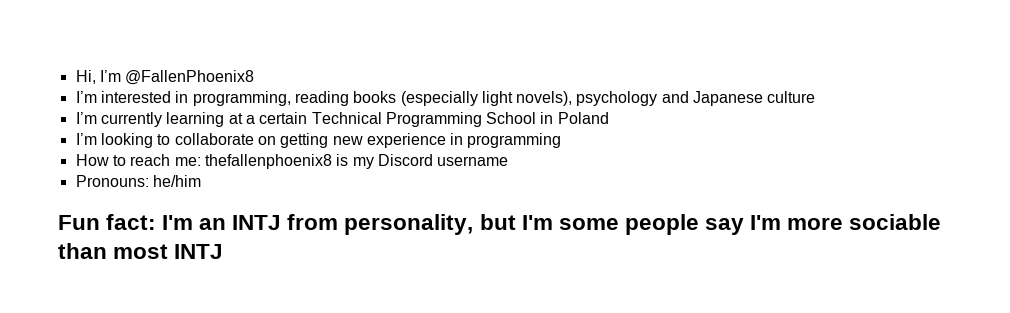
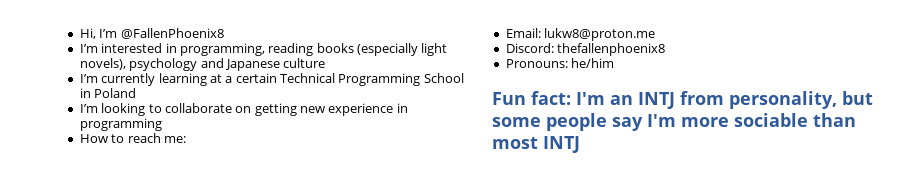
[204,154,509,169] thefallenphoenix8 is my Discord username -> [505,28,656,41] [505,43,666,56] // Email: lukw8@proton.me // Discord: thefallenphoenix8
[521,215,553,230] I'm -> (873, 98) none

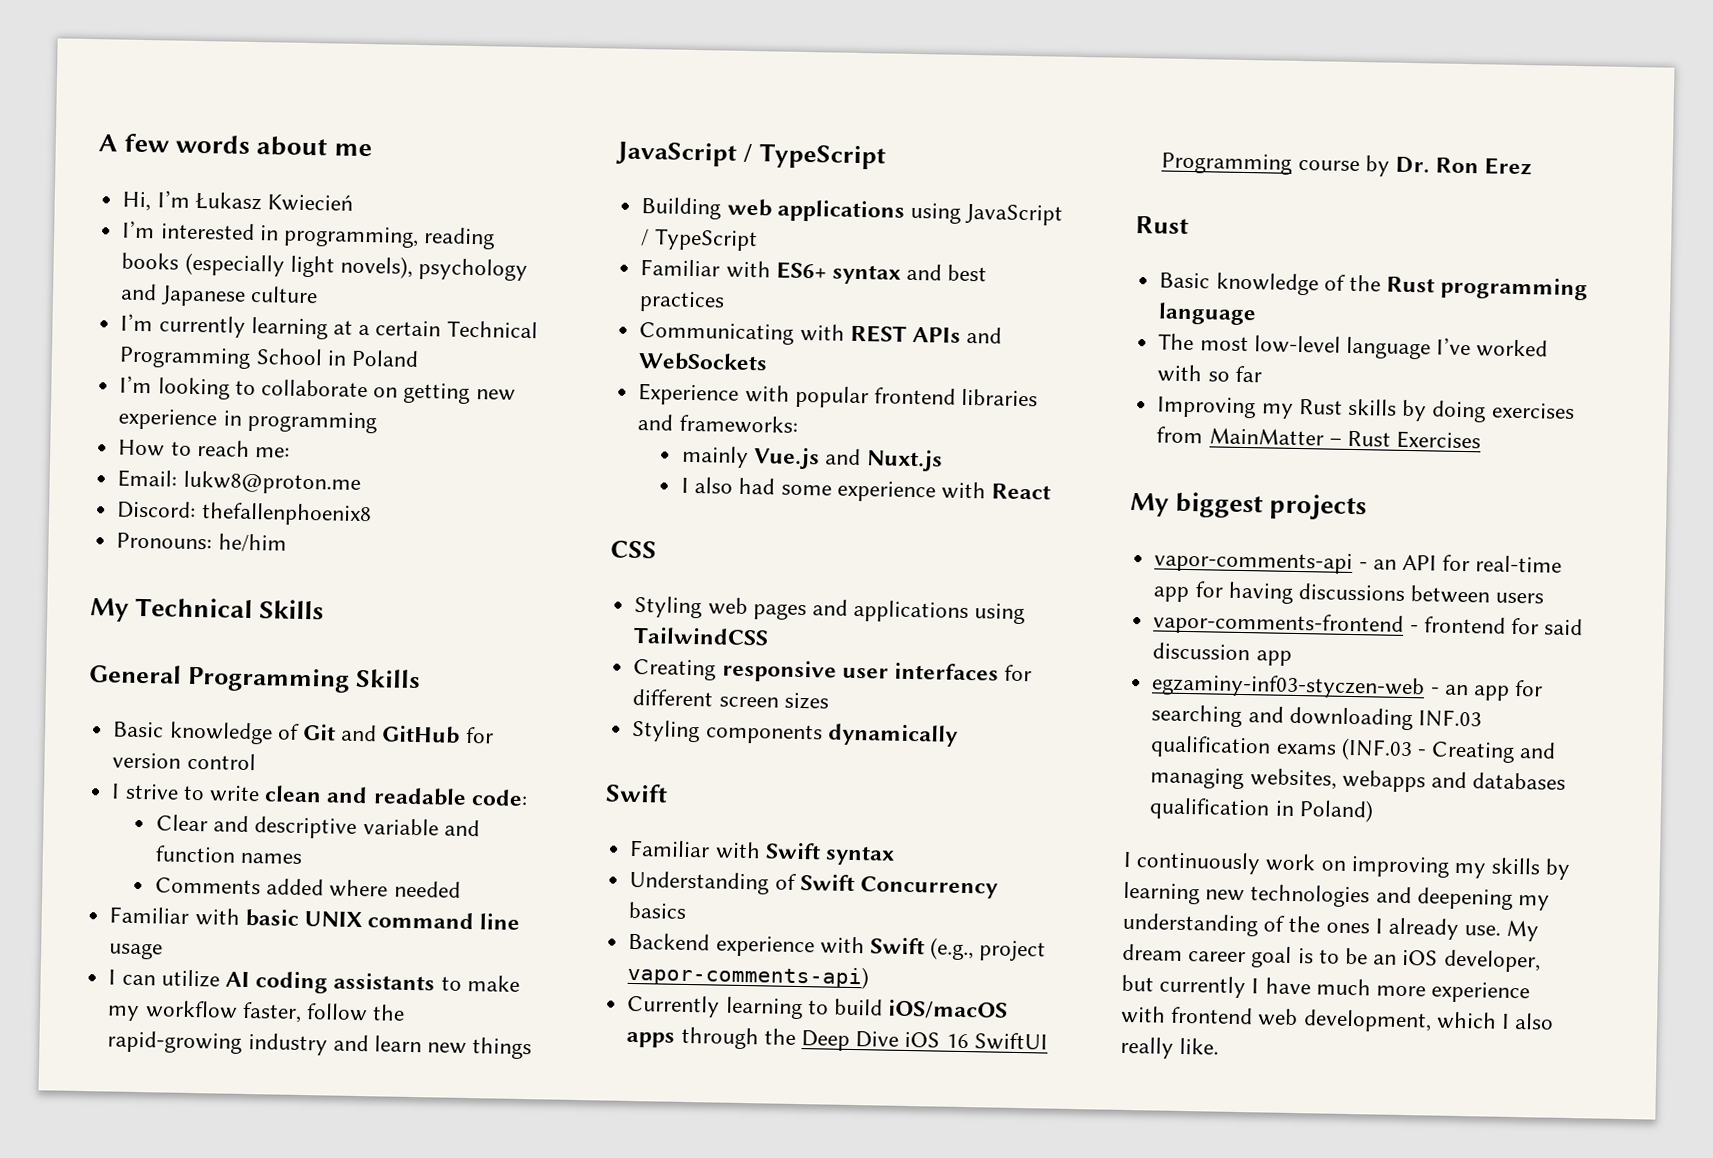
[79,28,224,39] Hi, I’m @FallenPhoenix8 -> [98,133,372,157] [122,190,353,212] A few words about me // Hi, I’m Łukasz Kwiecień
[492,91,873,109] [492,113,856,131] [492,136,580,153] Fun fact: I'm an INTJ from personality, but some people say I'm more sociable than most INTJ -> [90,596,325,622] [89,664,421,693] [113,721,494,745] [112,752,256,771] [111,783,528,807] [155,814,480,839] [154,845,303,864] [154,877,461,898] [109,906,521,930] [108,942,164,960] [108,969,520,994] [107,1000,406,1023] [107,1030,533,1060] [615,141,886,170] [641,197,1064,226] [641,228,758,252] [640,259,988,285] [639,291,726,313] [639,322,1003,345] [638,352,769,372] [638,383,1039,409] [637,414,798,434] [681,445,943,472] [680,477,1052,503] [610,540,657,559] [634,595,1026,625] [633,626,770,646] [633,658,1033,683] [632,688,829,710] [632,719,958,747] [605,783,668,803] [629,839,895,866] [629,870,998,899] [628,901,688,919] [628,932,1047,962] [627,962,870,990] [627,994,1009,1020] [626,1026,1048,1051] [1161,152,1533,177] [1135,216,1189,234] [1159,272,1589,301] [1158,302,1258,326] [1158,333,1549,360] [1157,364,1262,383] [1157,396,1575,423] [1156,426,1482,450] [1130,491,1368,521] [1154,550,1563,575] [1153,581,1545,604] [1153,611,1584,637] [1152,642,1292,666] [1151,673,1544,701] [1151,704,1482,731] [1150,735,1557,763] [1150,767,1567,793] [1149,797,1374,823] [1123,851,1572,881] [1123,881,1551,911] [1122,912,1540,942] [1122,943,1541,973] [1121,974,1531,1004] [1120,1005,1555,1033] [1120,1036,1220,1059] My Technical Skills // General Programming Skills // Basic knowledge of Git and GitHub for version control // I strive to write clean and readable code: // Clear and descriptive variable and function names // Comments added where needed // Familiar with basic UNIX command line usage // I can utilize AI coding assistants to make my workflow faster, follow the rapid-growing industry and learn new things // JavaScript / TypeScript // Building web applications using JavaScript / TypeScript // Familiar with ES6+ syntax and best practices // Communicating with REST APIs and WebSockets // Experience with popular frontend libraries and frameworks: // mainly Vue.js and Nuxt.js // I also had some experience with React // CSS // Styling web pages and applications using TailwindCSS // Creating responsive user interfaces for different screen sizes // Styling components dynamically // Swift // Familiar with Swift syntax // Understanding of Swift Concurrency basics // Backend experience with Swift (e.g., project vapor-comments-api) // Currently learning to build iOS/macOS apps through the Deep Dive iOS 16 SwiftUI Programming course by Dr. Ron Erez // Rust // Basic knowledge of the Rust programming language // The most low-level language I’ve worked with so far // Improving my Rust skills by doing exercises from MainMatter – Rust Exercises // My biggest projects // vapor-comments-api - an API for real-time app for having discussions between users // vapor-comments-frontend - frontend for said discussion app // egzaminy-inf03-styczen-web - an app for searching and downloading INF.03 qualification exams (INF.03 - Creating and managing websites, webapps and databases qualification in Poland) // I continuously work on improving my skills by learning new technologies and deepening my understanding of the ones I already use. My dream career goal is to be an iOS developer, but currently I have much more experience with frontend web development, which I also really like.

